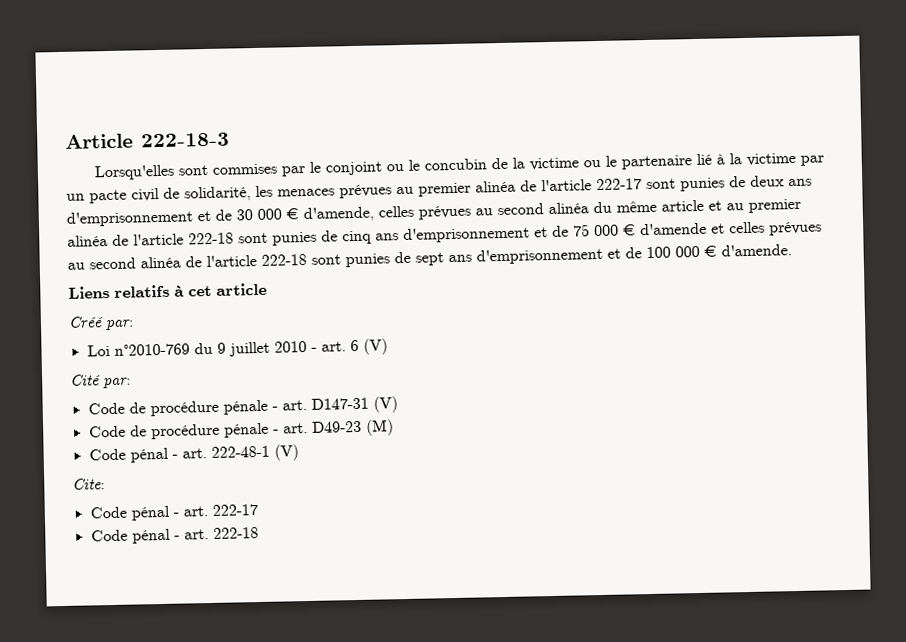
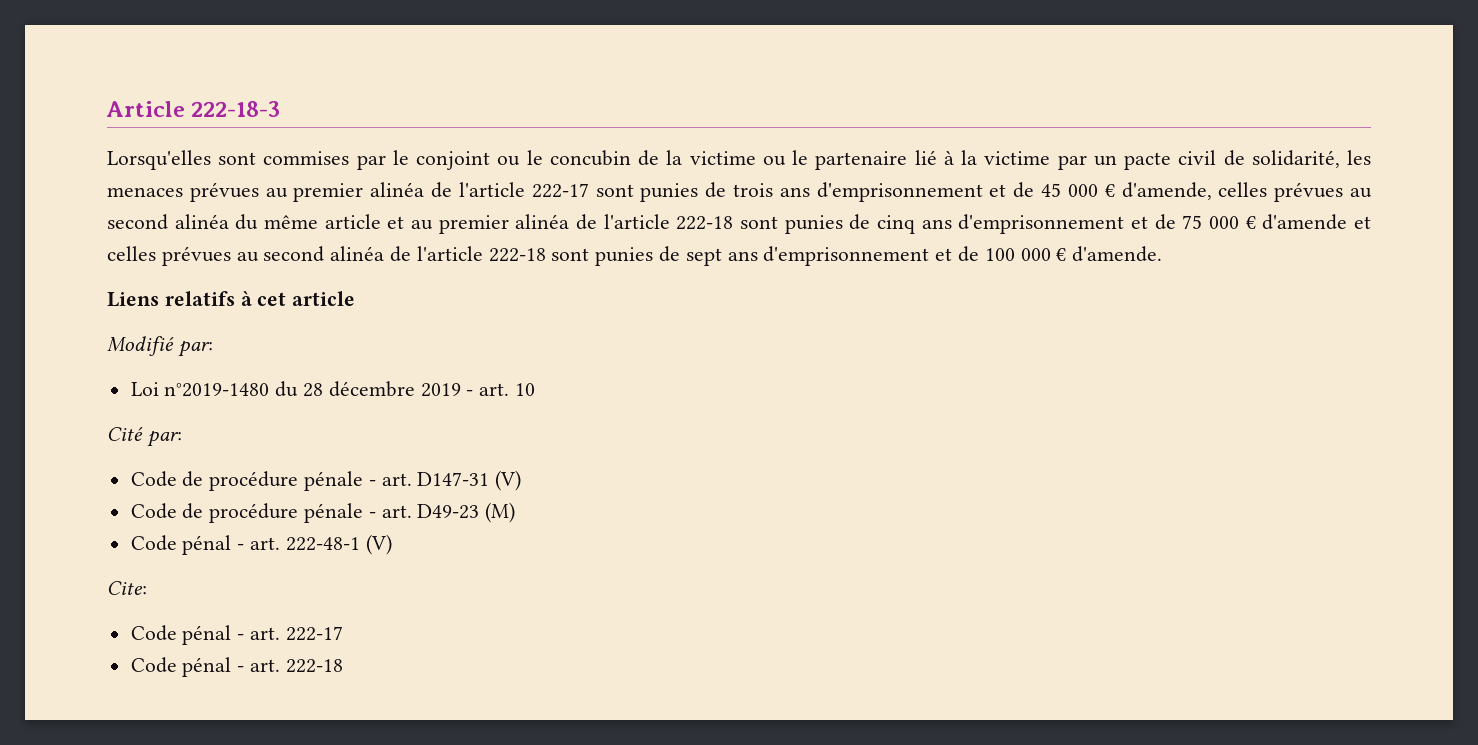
[750,175,812,187] [66,209,253,227] deux ans d'emprisonnement et de 30 -> [733,182,1062,202] trois ans d'emprisonnement et de 45
[68,316,104,328] Créé -> [107,336,174,356] Modifié
[113,338,388,357] n°2010-769 du 9 juillet 2010 - art. 6 (V) -> [164,381,536,397] n°2019-1480 du 28 décembre 2019 - art. 10

